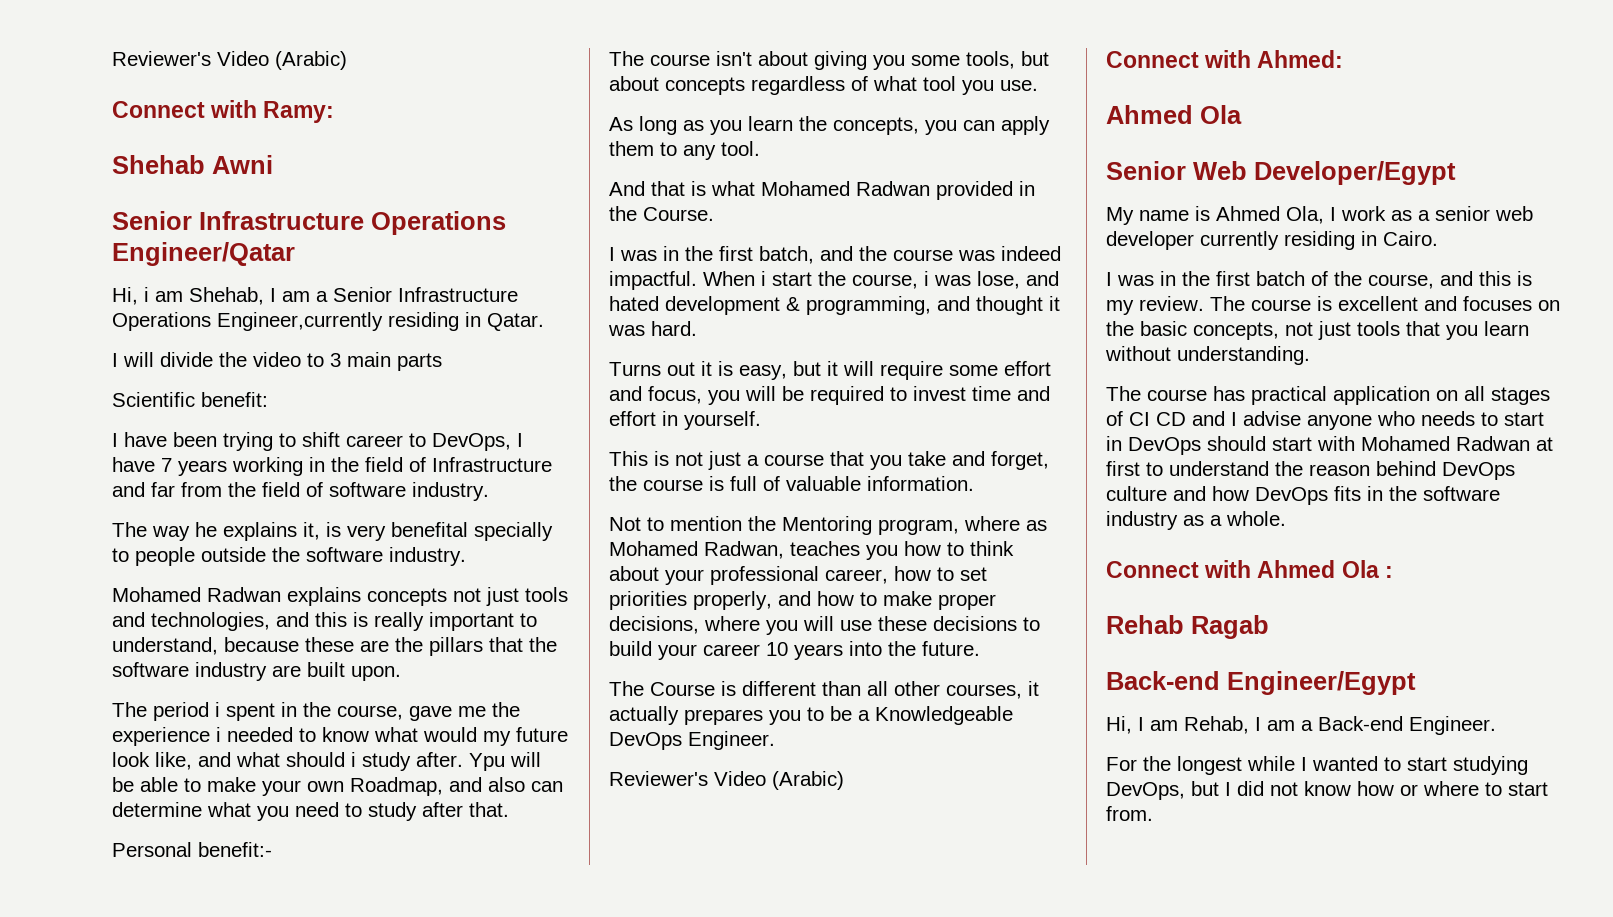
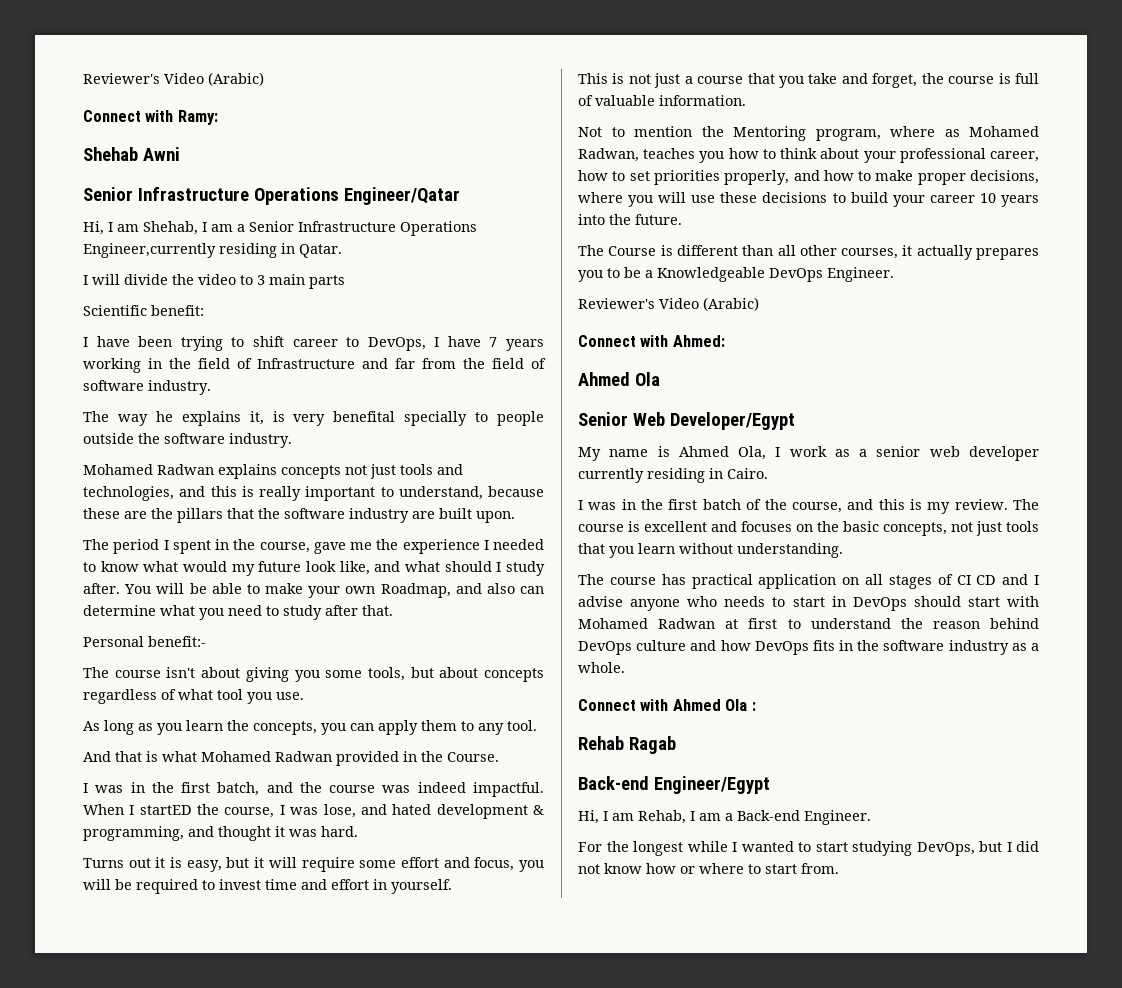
[144,287,149,302] i -> [108,222,113,232] I
[215,702,220,717] i -> [163,540,169,550] I
[216,727,221,742] i -> [483,540,489,550] I
[351,752,356,767] i -> [496,562,502,572] I
[469,753,505,771] Ypu -> [124,584,152,594] You
[761,271,929,289] i start the course, i -> [129,804,285,818] I startED the course, I

